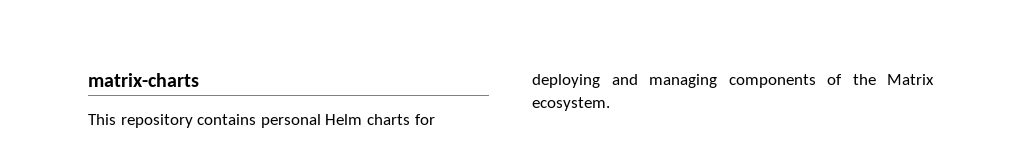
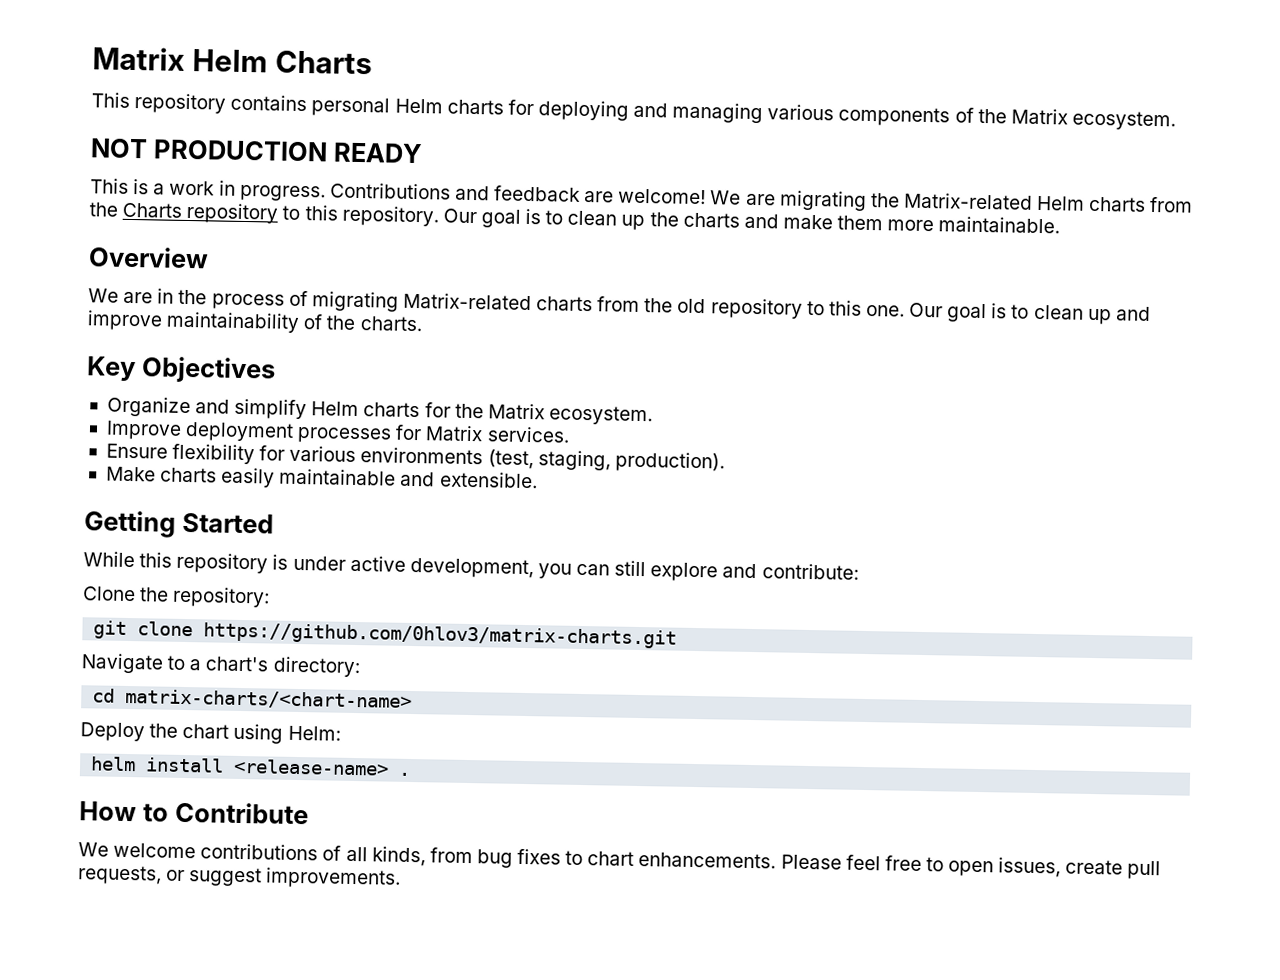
[88,73,199,87] matrix-charts -> [92,46,373,75] Matrix Helm Charts
(717, 81) none -> [767,104,835,121] various
(610, 104) none -> [90,138,423,164] [90,178,1194,213] [89,202,1061,234] [88,246,209,269] [88,288,1151,325] [87,310,423,333] [86,356,276,384] [106,396,653,426] [105,420,570,444] [105,443,725,473] [105,466,538,489] [84,510,274,538] [83,551,859,582] [82,586,271,608] [93,620,678,649] [81,653,360,678] [92,688,413,711] [80,722,341,744] [90,756,411,777] [79,801,309,825] [78,842,1162,880] [77,865,402,889] // NOT PRODUCTION READY // This is a work in progress. Contributions and feedback are welcome! We are migrating the Matrix-related Helm charts from the Charts repository to this repository. Our goal is to clean up the charts and make them more maintainable. // Overview // We are in the process of migrating Matrix-related charts from the old repository to this one. Our goal is to clean up and improve maintainability of the charts. // Key Objectives // Organize and simplify Helm charts for the Matrix ecosystem. // Improve deployment processes for Matrix services. // Ensure flexibility for various environments (test, staging, production). // Make charts easily maintainable and extensible. // Getting Started // While this repository is under active development, you can still explore and contribute: // Clone the repository: // git clone https://github.com/0hlov3/matrix-charts.git // Navigate to a chart's directory: // cd matrix-charts/<chart-name> // Deploy the chart using Helm: // helm install <release-name> . // How to Contribute // We welcome contributions of all kinds, from bug fixes to chart enhancements. Please feel free to open issues, create pull requests, or suggest improvements.

